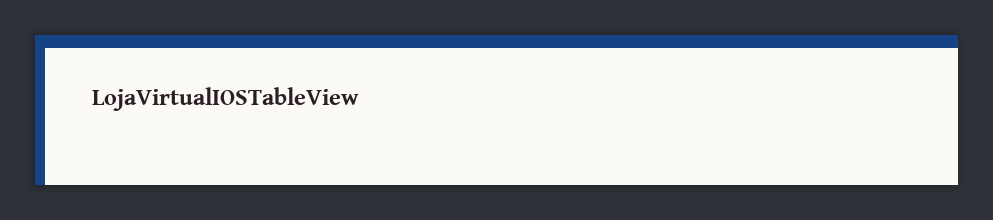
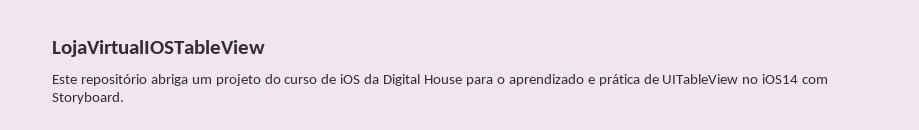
(359, 99) none -> [52,74,829,86] [52,92,124,104] // Este repositório abriga um projeto do curso de iOS da Digital House para o aprendizado e prática de UITableView no iOS14 com Storyboard.

